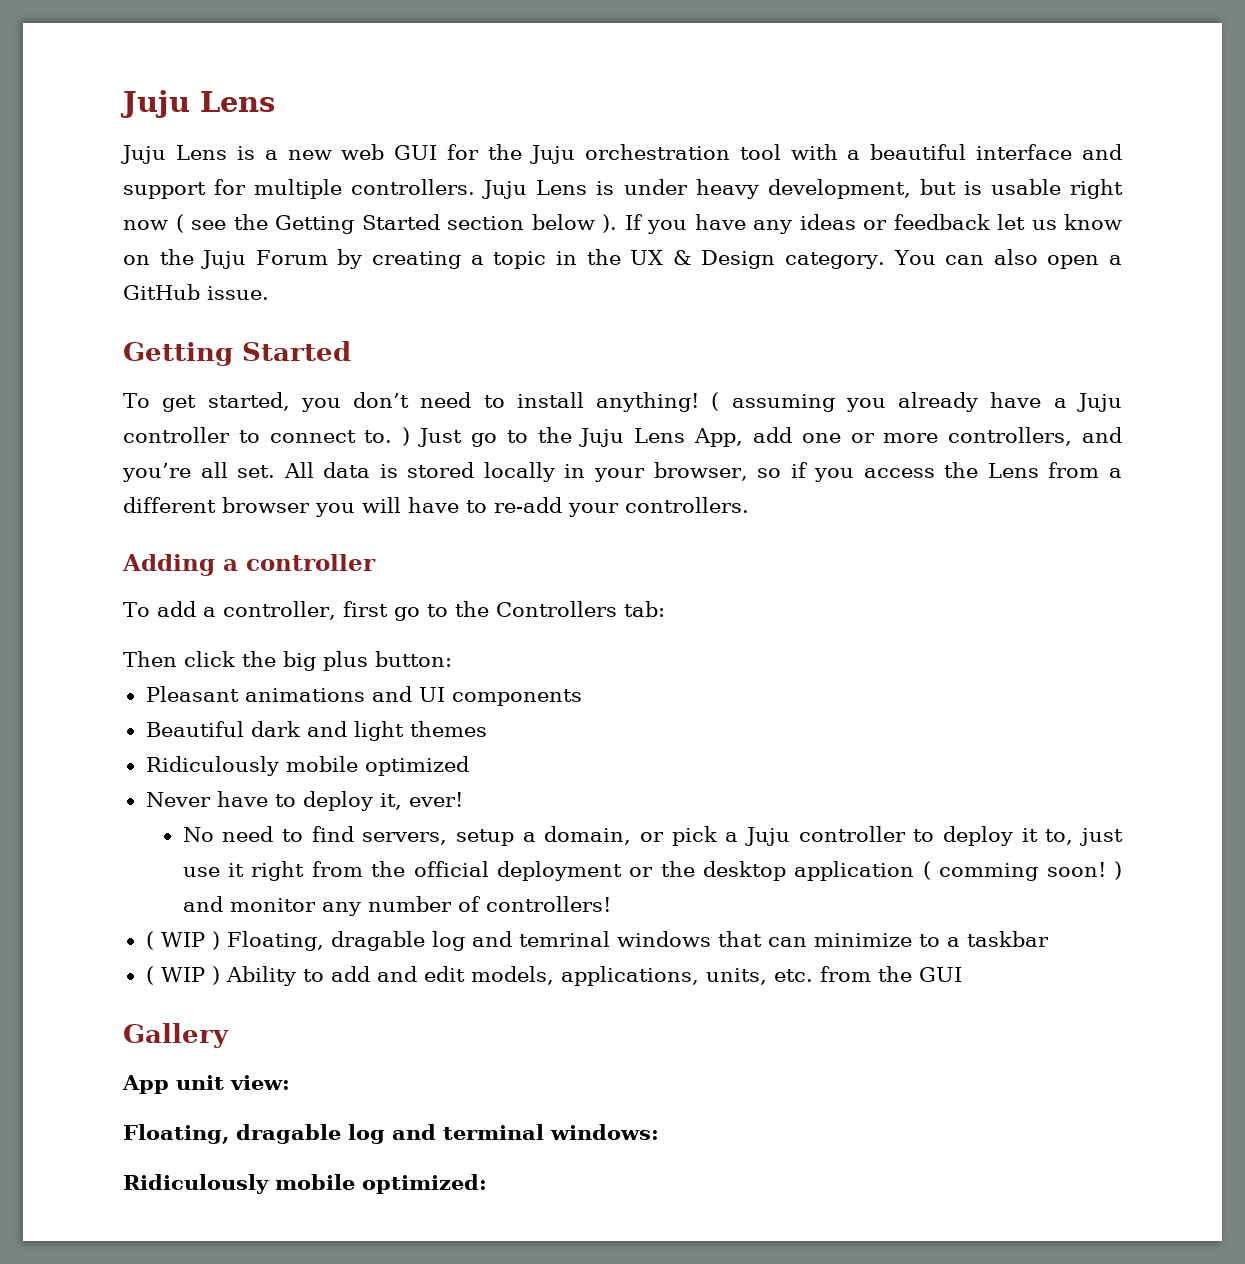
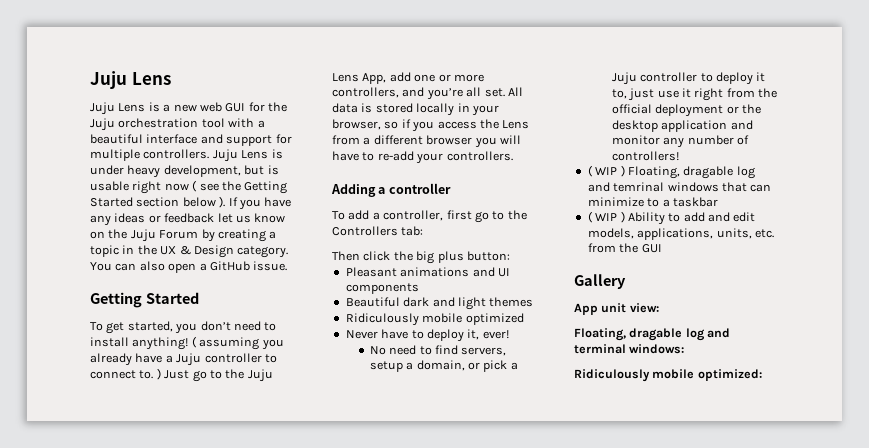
[922,861,1122,881] ( comming soon! ) -> (728, 126) none

